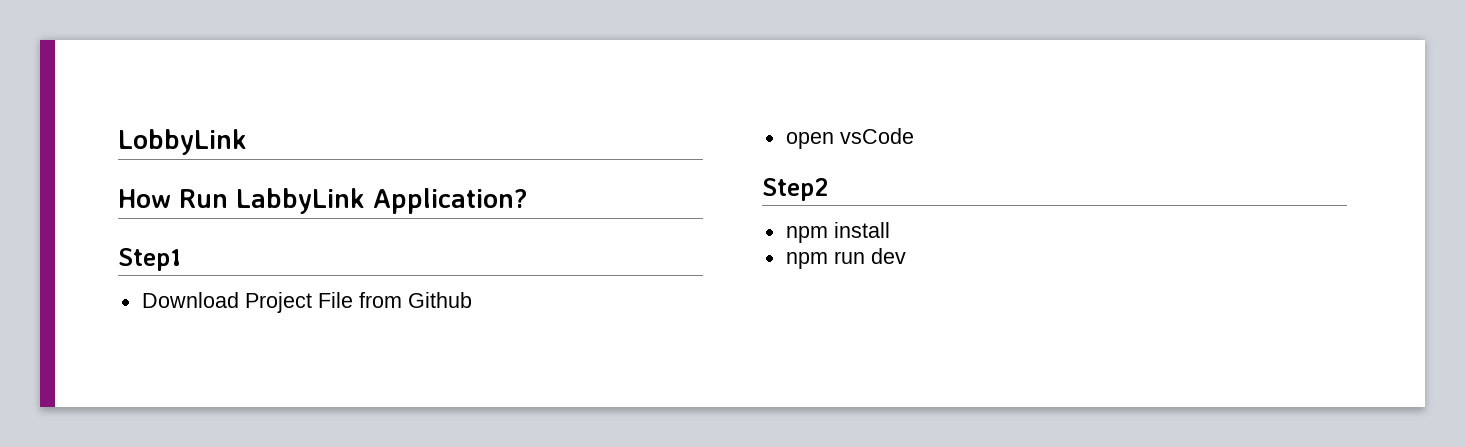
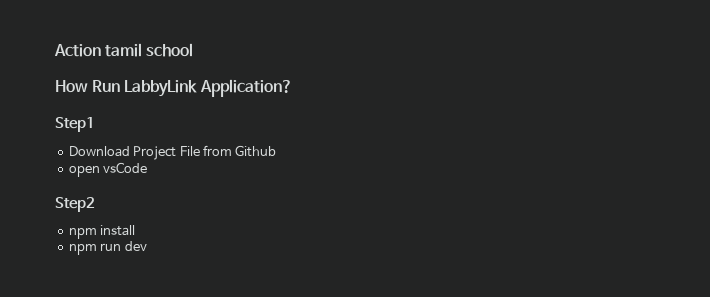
[118,129,247,155] LobbyLink -> [54,43,194,57] Action tamil school

